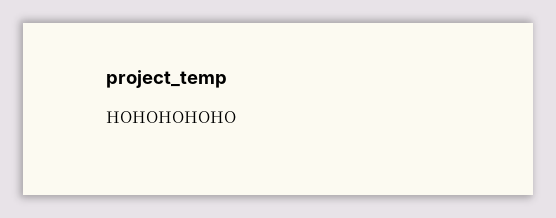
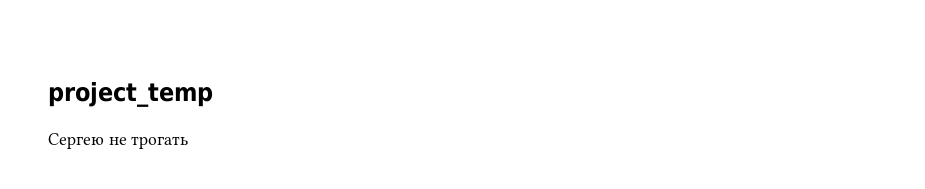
[106,111,236,123] HOHOHOHOHO -> [48,133,189,149] Сергею не трогать

